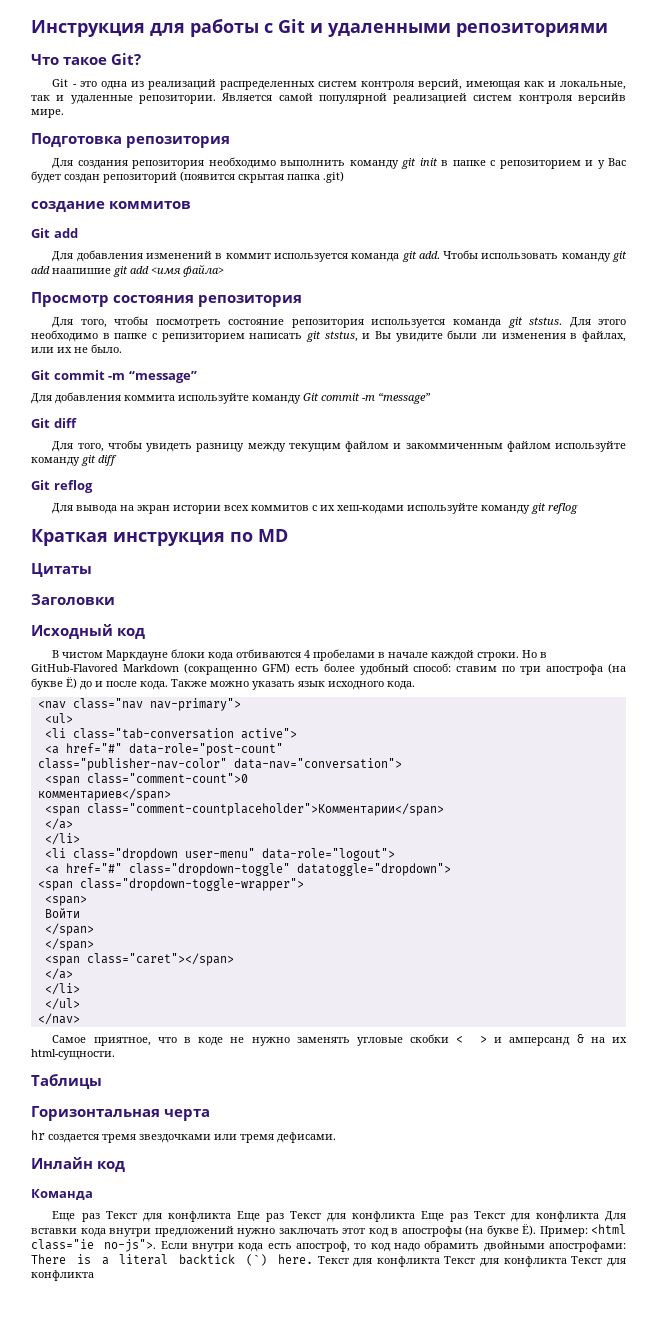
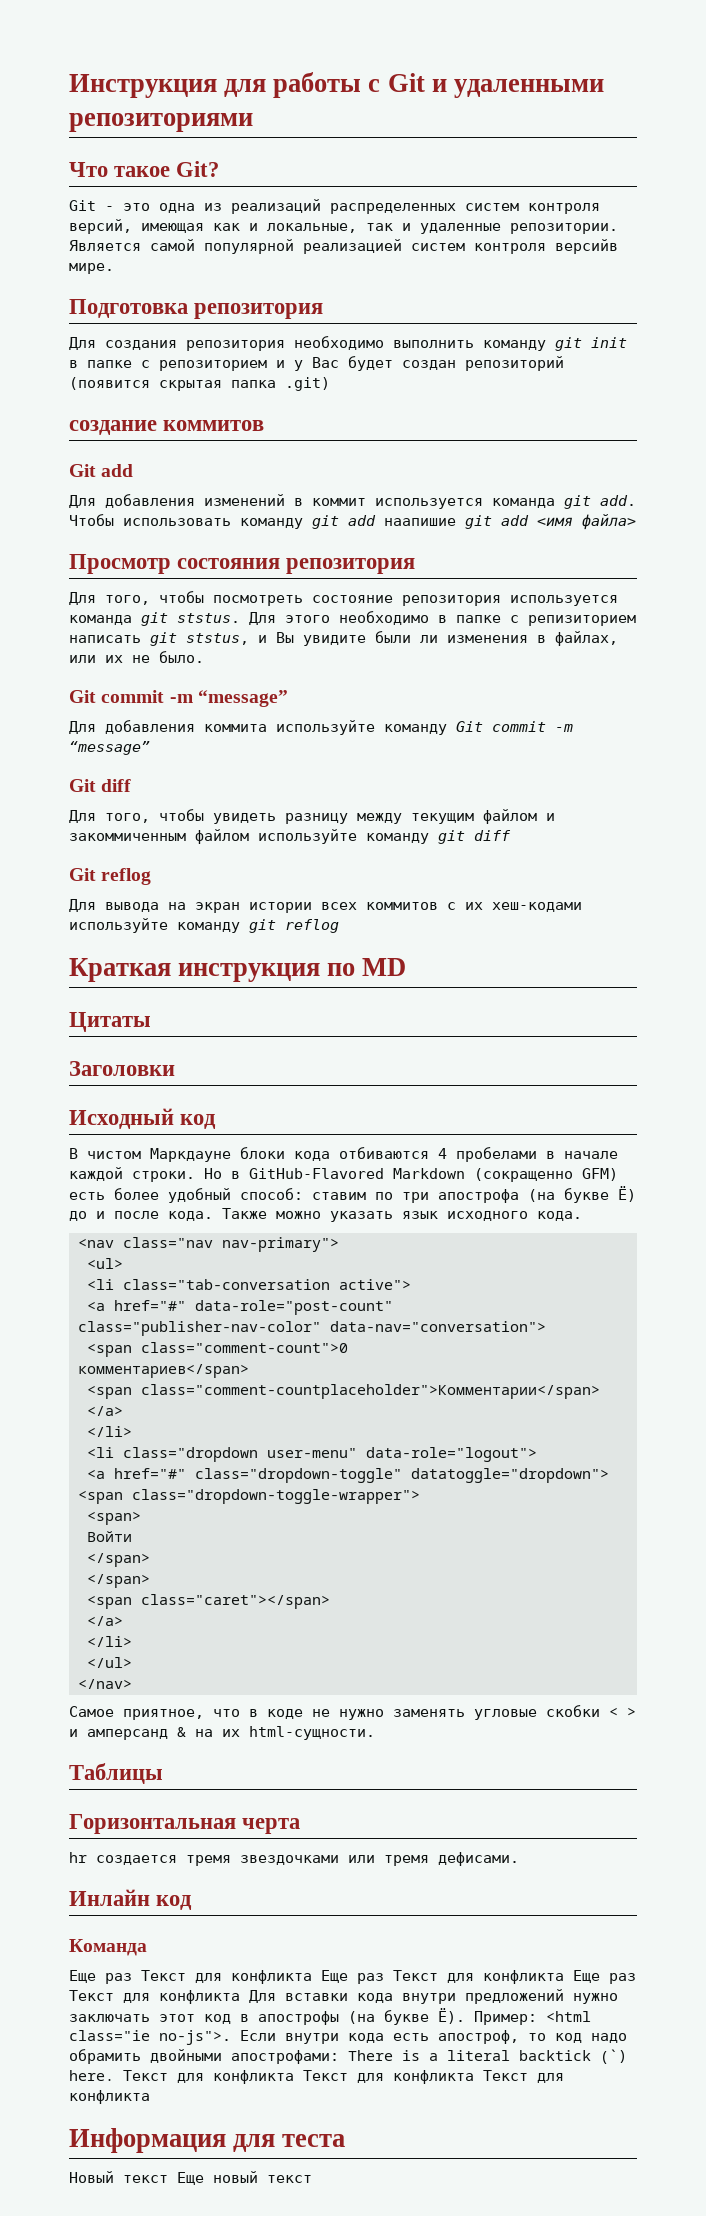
(94, 1275) none -> [69,2128,346,2153] [69,2171,312,2185] // Информация для теста // Новый текст Еще новый текст

